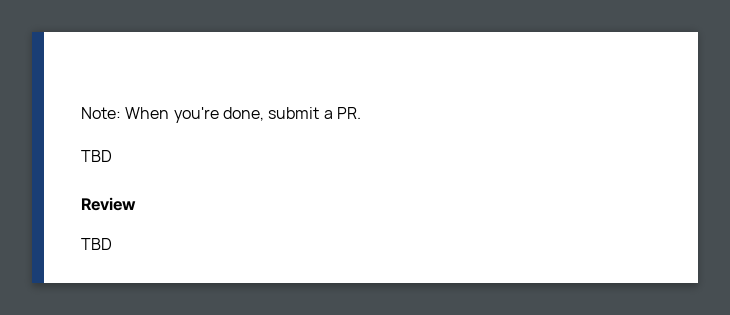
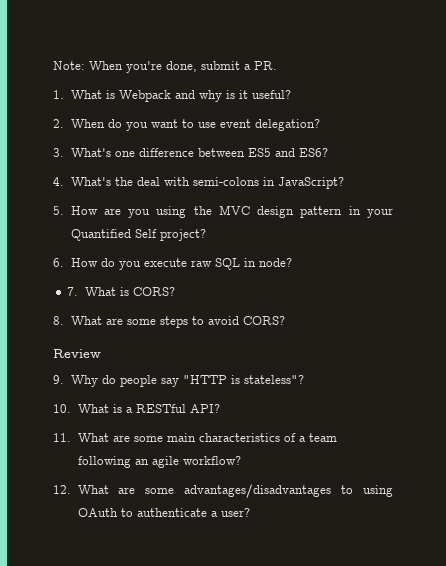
[81,150,112,162] [81,197,136,211] [81,238,112,250] TBD // Review // TBD -> [53,90,291,102] [53,119,320,131] [53,148,328,157] [53,177,344,189] [53,205,393,218] [70,229,206,241] [53,258,292,270] [67,287,175,296] [53,316,285,328] [53,349,101,358] [53,375,304,387] [53,404,220,413] [53,433,337,442] [77,456,241,468] [53,484,393,498] [77,508,250,517] 1. What is Webpack and why is it useful? // 2. When do you want to use event delegation? // 3. What's one difference between ES5 and ES6? // 4. What's the deal with semi-colons in JavaScript? // 5. How are you using the MVC design pattern in your Quantified Self project? // 6. How do you execute raw SQL in node? // 7. What is CORS? // 8. What are some steps to avoid CORS? // Review // 9. Why do people say "HTTP is stateless"? // 10. What is a RESTful API? // 11. What are some main characteristics of a team following an agile workflow? // 12. What are some advantages/disadvantages to using OAuth to authenticate a user?

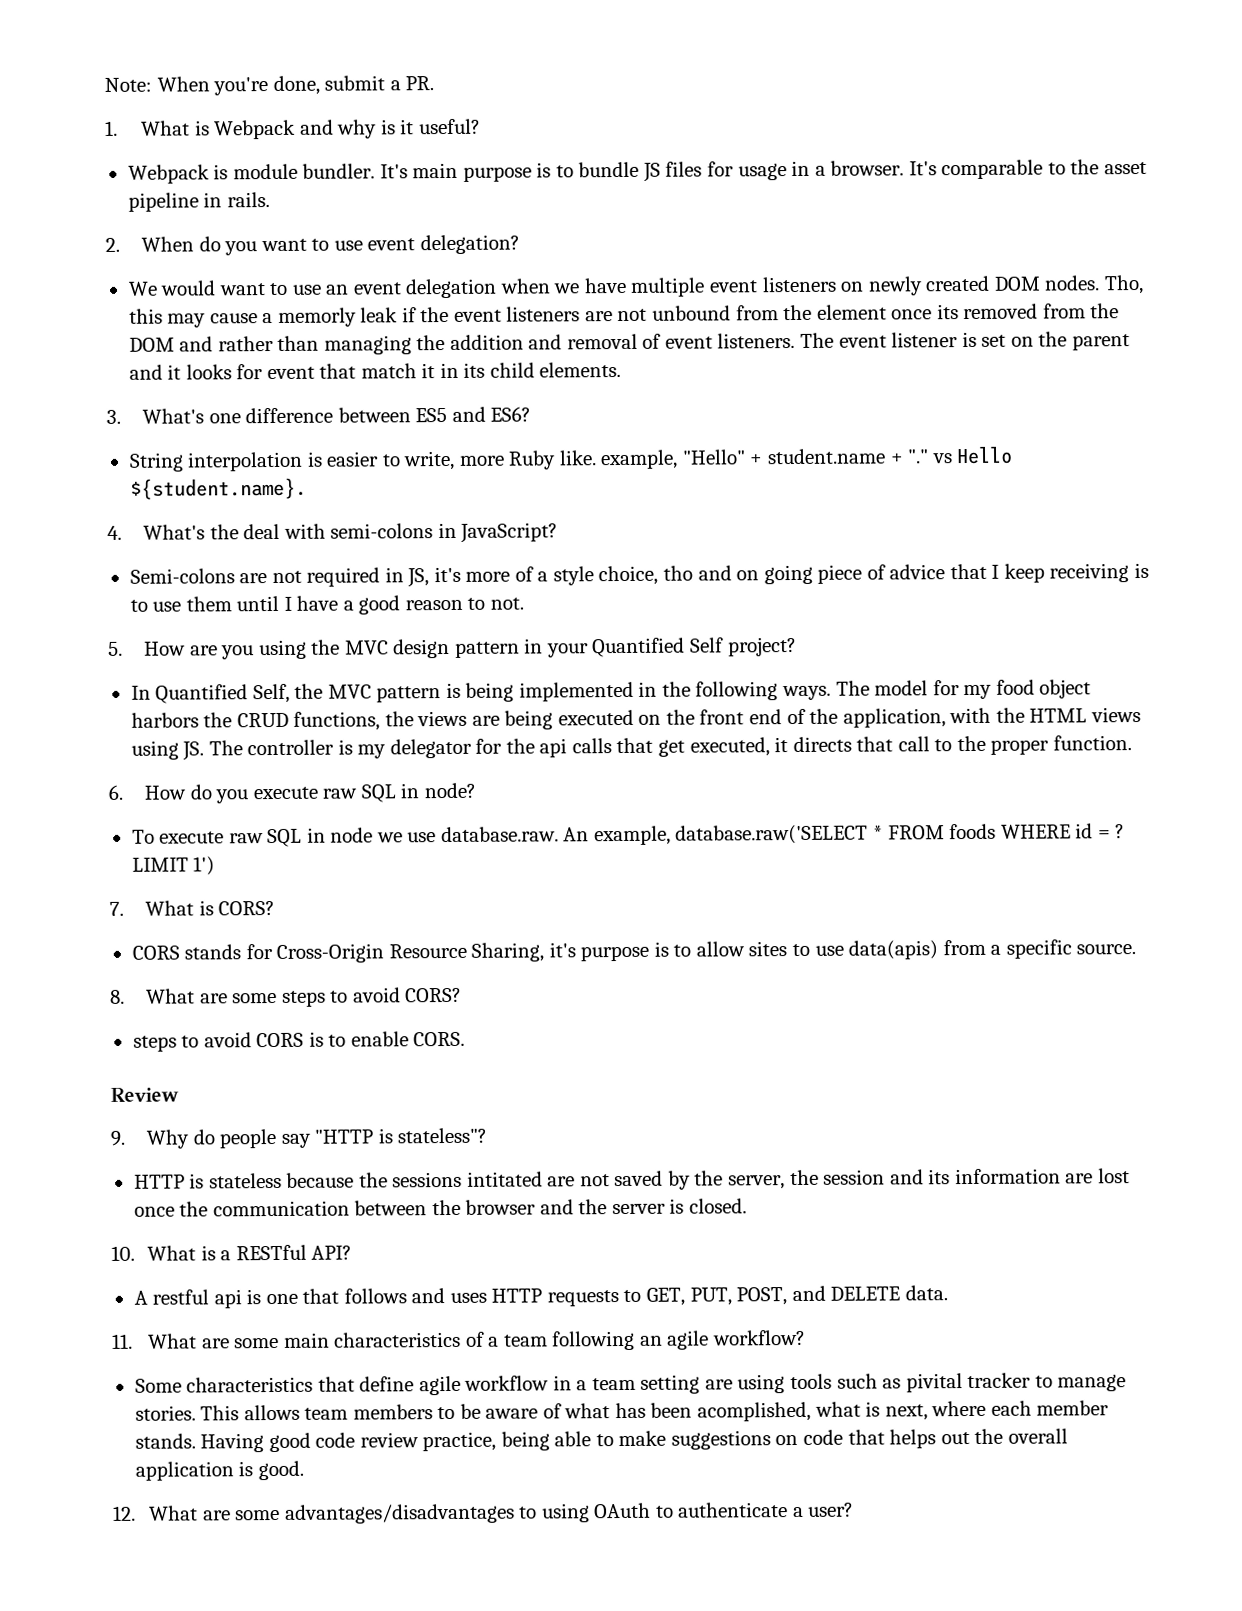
(291, 94) none -> [127,159,1147,184] [127,192,270,212] // Webpack is module bundler. It's main purpose is to bundle JS files for usage in a browser. It's comparable to the asset pipeline in rails.
(320, 125) none -> [127,274,1144,299] [128,303,1120,328] [128,331,1130,355] [128,361,622,380] // We would want to use an event delegation when we have multiple event listeners on newly created DOM nodes. Tho, this may cause a memorly leak if the event listeners are not unbound from the element once its removed from the DOM and rather than managing the addition and removal of event listeners. The event listener is set on the parent and it looks for event that match it in its child elements.
(328, 152) none -> [128,446,1014,472] [129,477,307,500] // String interpolation is easier to write, more Ruby like. example, "Hello" + student.name + "." vs Hello ${student.name}.
(344, 183) none -> [129,562,1149,588] [129,595,524,615] // Semi-colons are not required in JS, it's more of a style choice, tho and on going piece of advice that I keep receiving is to use them until I have a good reason to not.
(206, 235) none -> [130,679,1092,704] [130,707,1141,731] [130,735,1132,761] // In Quantified Self, the MVC pattern is being implemented in the following ways. The model for my food object harbors the CRUD functions, the views are being executed on the front end of the application, with the HTML views using JS. The controller is my delegator for the api calls that get executed, it directs that call to the proper function.
[67,287,175,296] 7. What is CORS? -> [131,823,1126,848] [131,856,216,876] [109,900,276,916] [131,939,1137,963] To execute raw SQL in node we use database.raw. An example, database.raw('SELECT * FROM foods WHERE id = ? LIMIT 1') // 7. What is CORS? // CORS stands for Cross-Origin Resource Sharing, it's purpose is to allow sites to use data(apis) from a specific source.
(285, 320) none -> [132,1031,466,1052] // steps to avoid CORS is to enable CORS.
(304, 379) none -> [133,1168,1130,1190] [133,1198,747,1217] // HTTP is stateless because the sessions intitated are not saved by the server, the session and its information are lost once the communication between the browser and the server is closed.
(220, 408) none -> [133,1285,948,1309] // A restful api is one that follows and uses HTTP requests to GET, PUT, POST, and DELETE data.
(241, 460) none -> [134,1372,1127,1396] [134,1400,1110,1422] [134,1428,1068,1453] [134,1460,304,1481] // Some characteristics that define agile workflow in a team setting are using tools such as pivital tracker to manage stories. This allows team members to be aware of what has been acomplished, what is next, where each member stands. Having good code review practice, being able to make suggestions on code that helps out the overall application is good.

